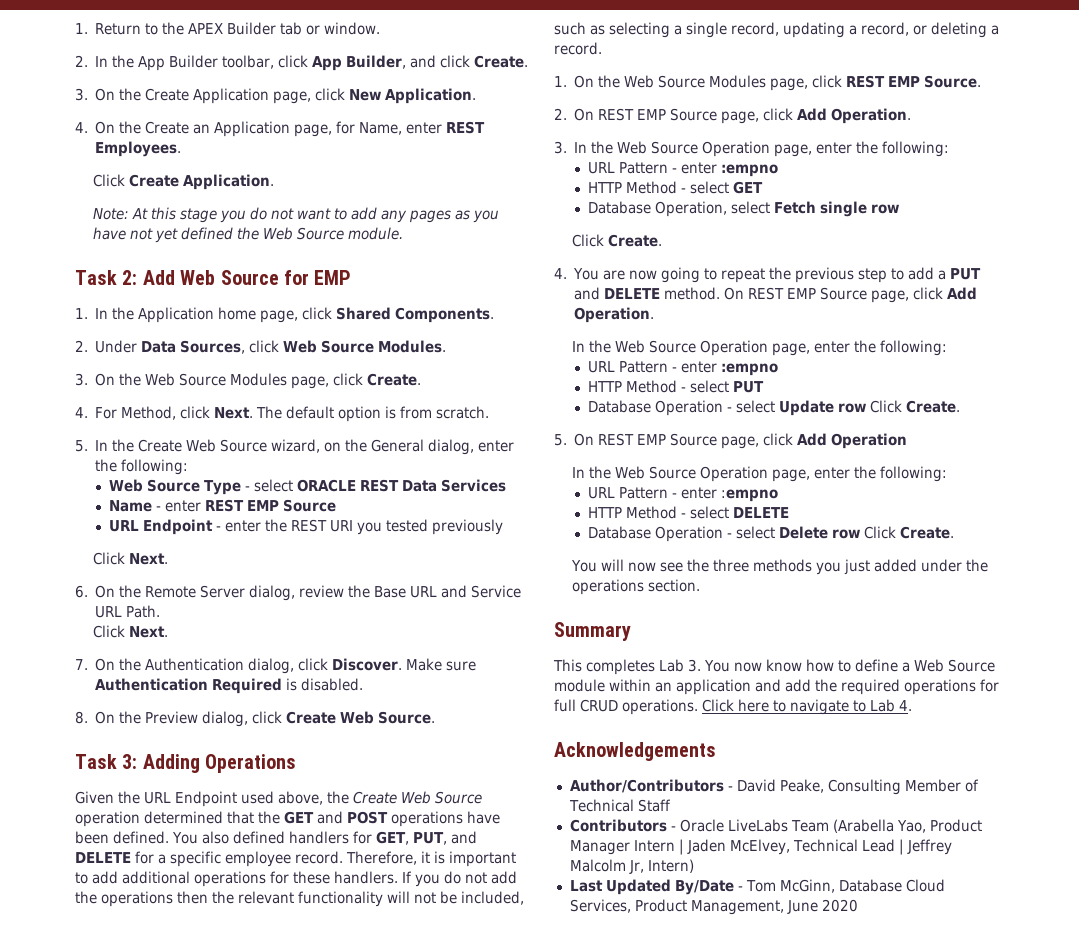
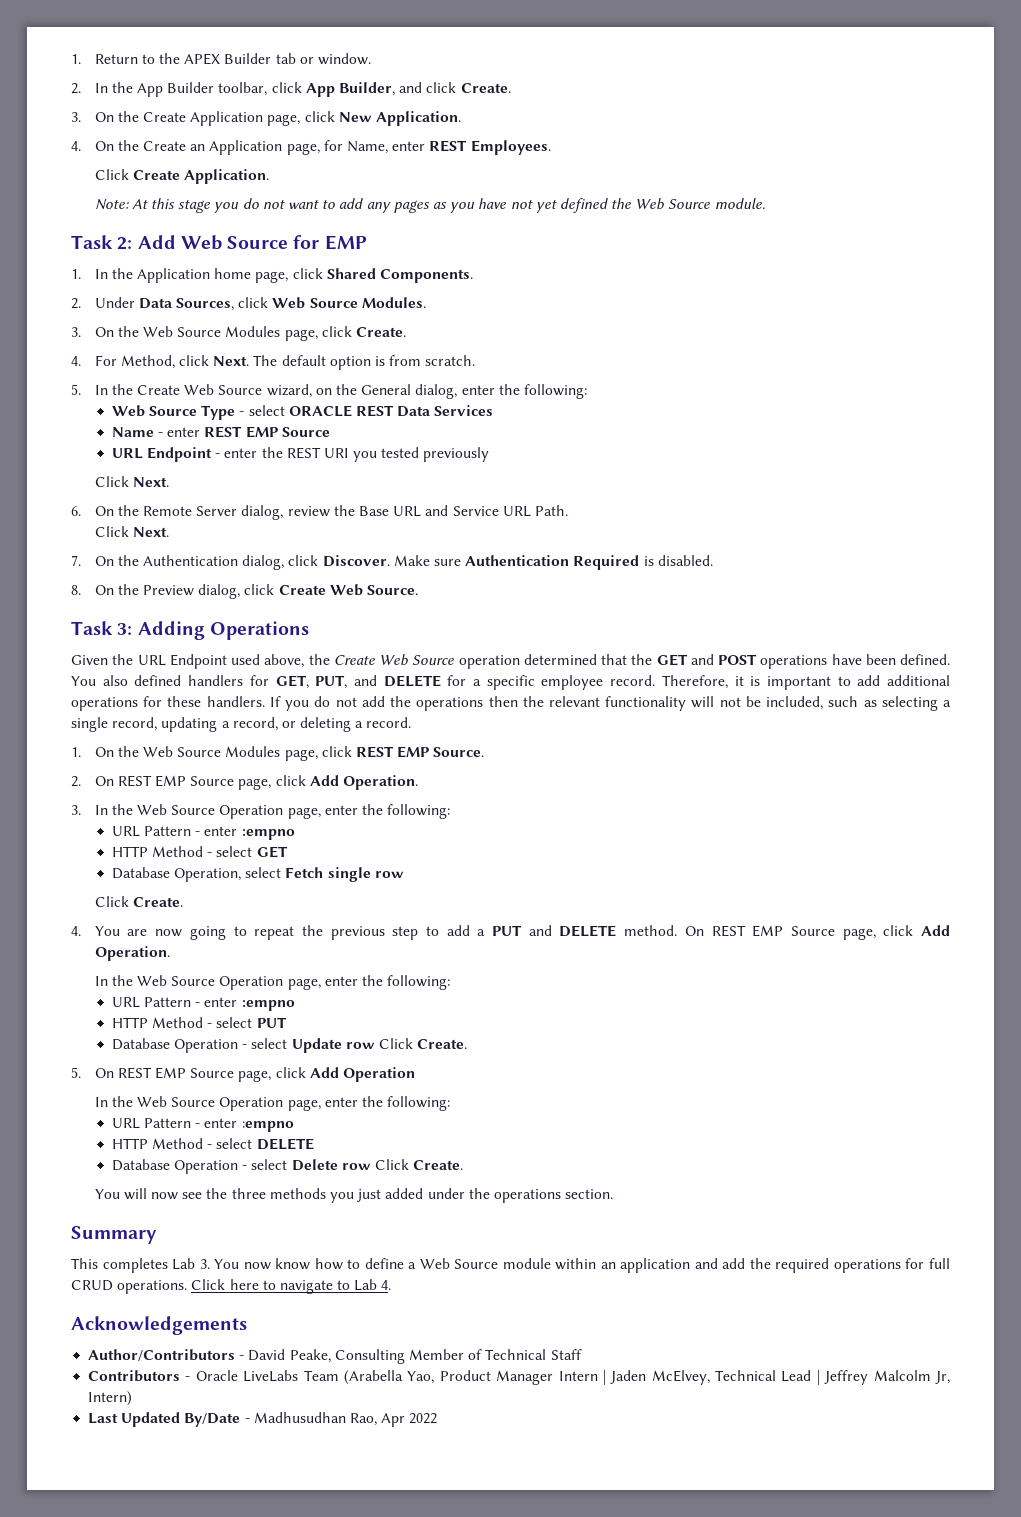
[745,879,945,893] [569,899,858,915] Tom McGinn, Database Cloud Services, Product Management, June 2020 -> [253,1412,438,1427] Madhusudhan Rao, Apr 2022

